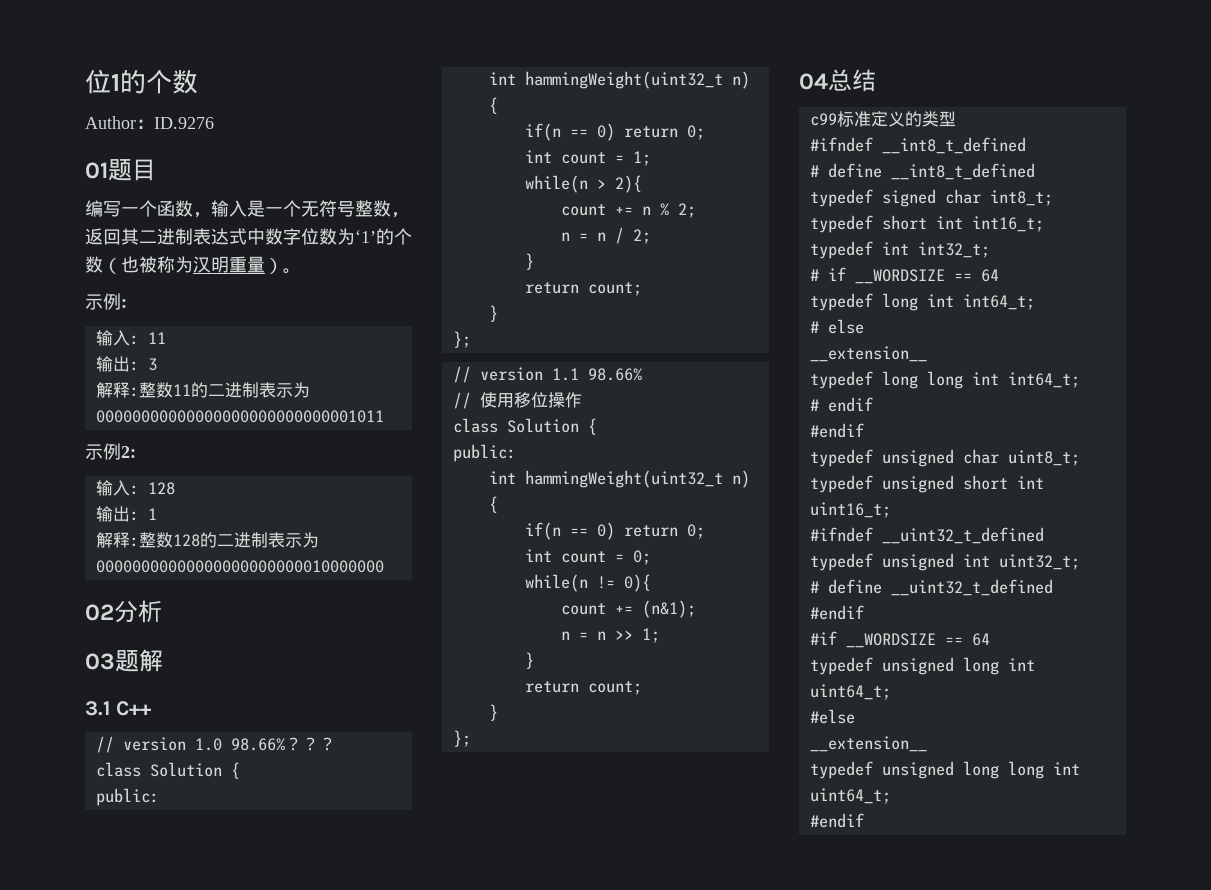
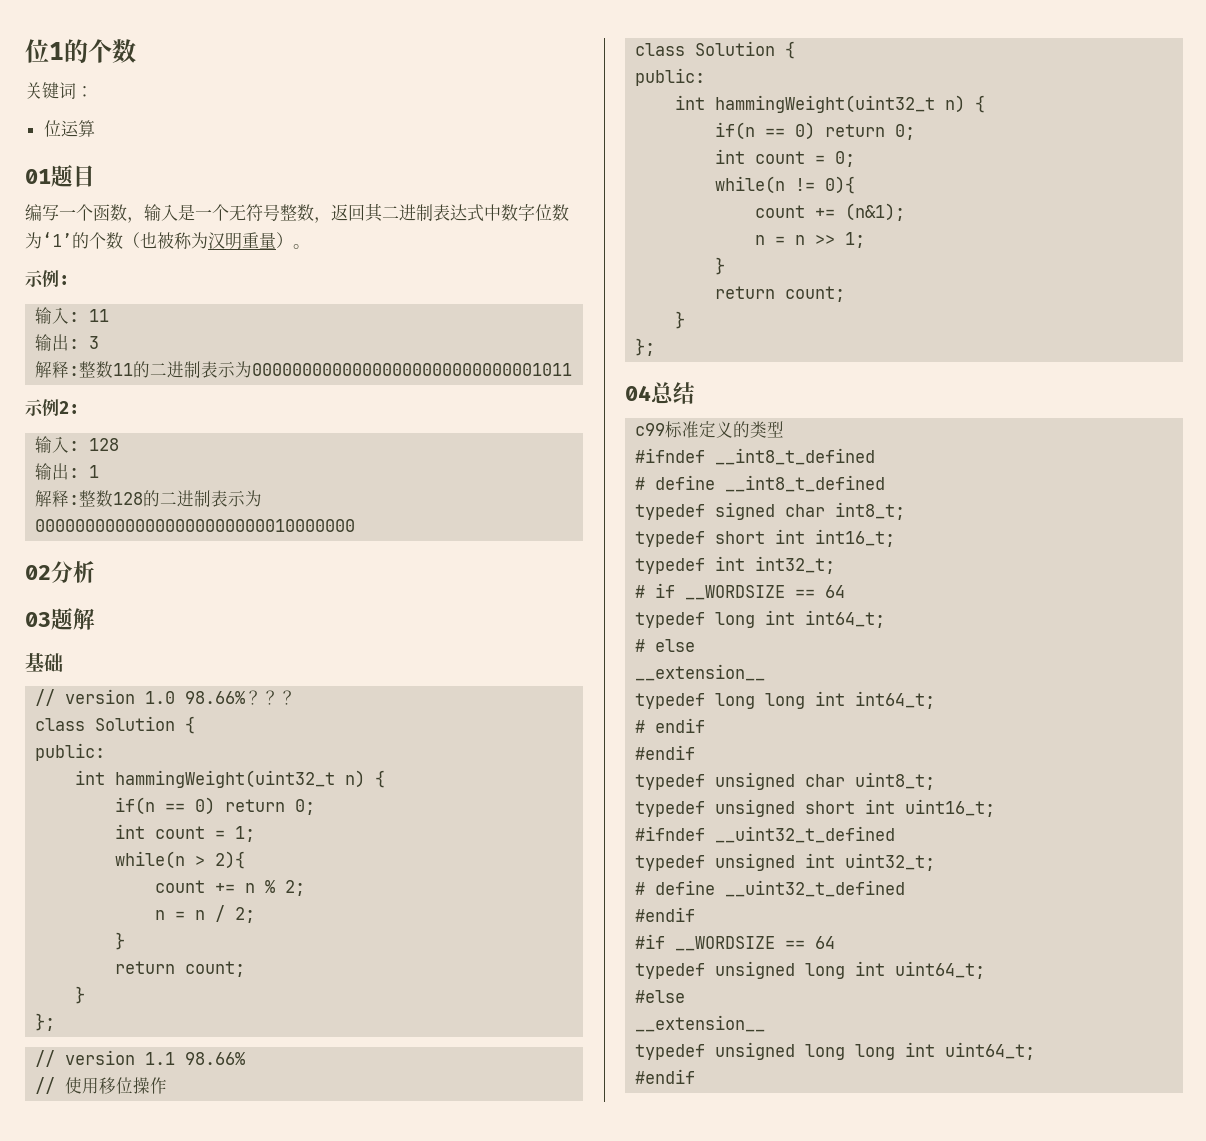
[85,116,214,129] Author：ID.9276 -> [25,82,93,99] [43,120,95,137] 关键词： // 位运算
[85,701,151,716] 3.1 C++ -> [25,653,63,672] 基础

